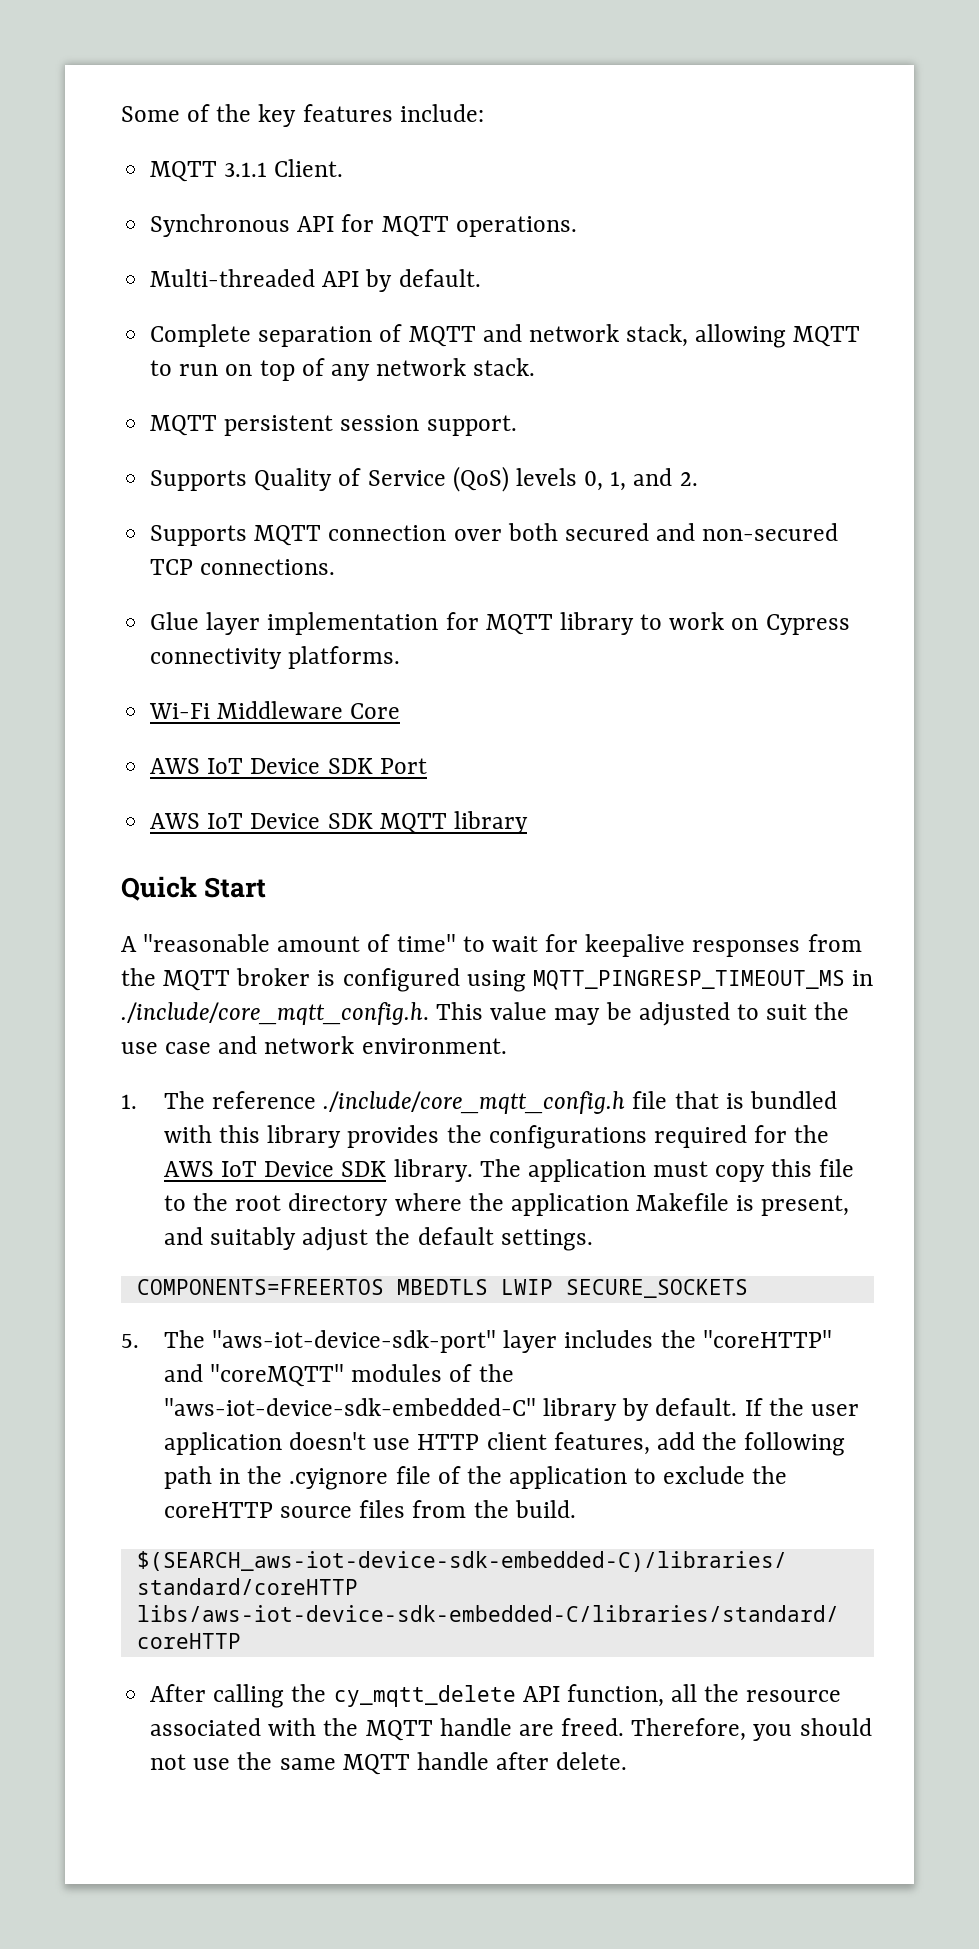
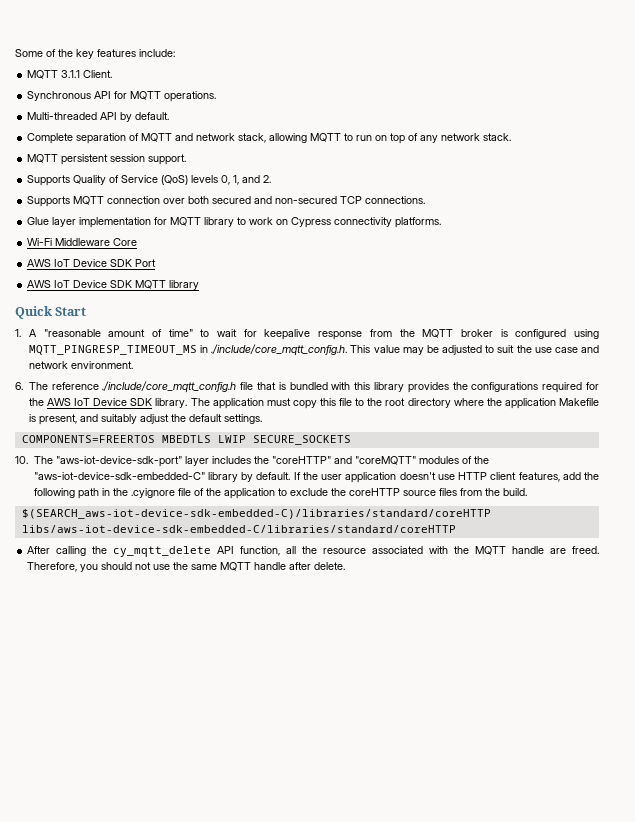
(267, 887) none -> [15,329,21,337] 1.
[692,940,801,957] responses -> [318,331,363,340] response
[121,1094,137,1109] 1. -> [15,382,23,390] 6.
[121,1334,139,1348] 5. -> [15,456,28,464] 10.

